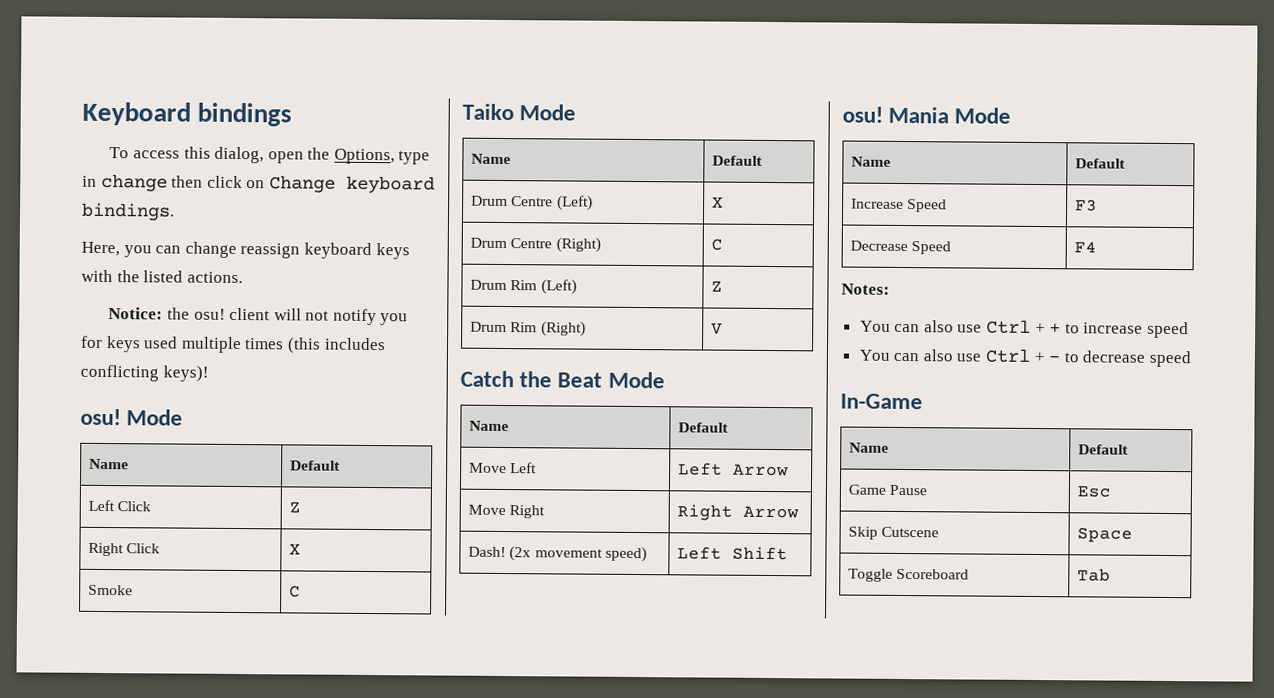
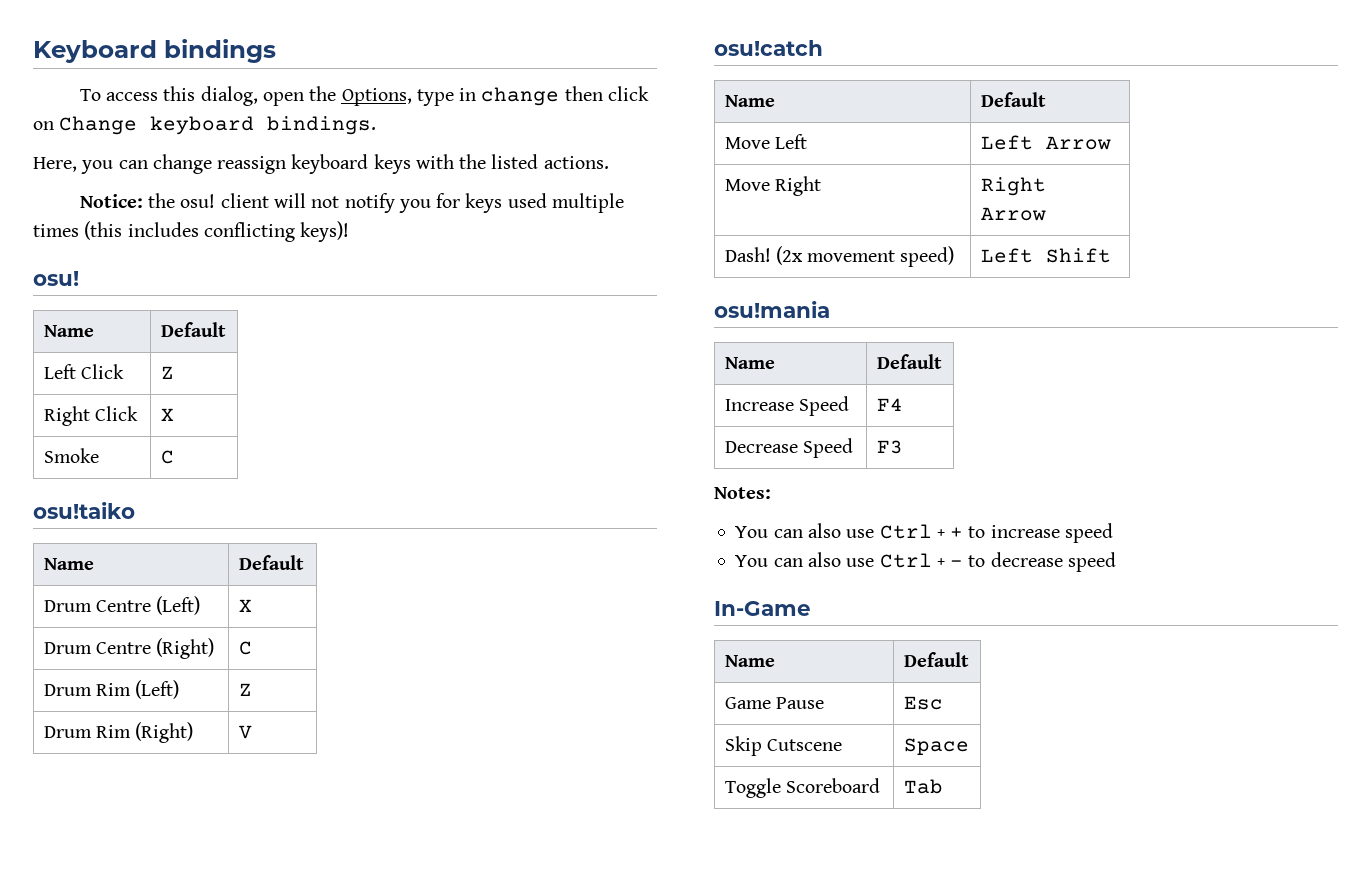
[126,409,184,426] Mode -> (79, 278) none
[462,103,577,121] Taiko Mode -> [33,502,135,519] osu!taiko
[460,370,665,389] Catch the Beat Mode -> [714,40,823,56] osu!catch
[842,106,1012,124] osu! Mania Mode -> [714,301,830,318] osu!mania
[1075,199,1099,212] F3 -> [876,398,903,411] F4
[1074,241,1098,253] F4 -> [876,440,903,454] F3

